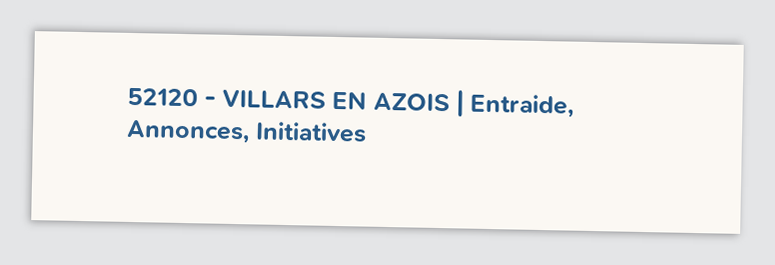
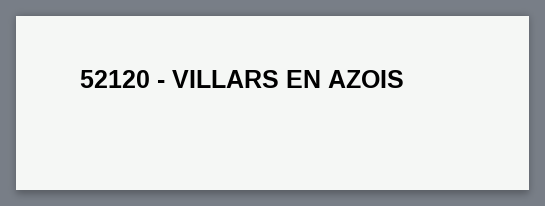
[456,89,574,118] [126,119,367,144] | Entraide, Annonces, Initiatives -> (404, 79) none

